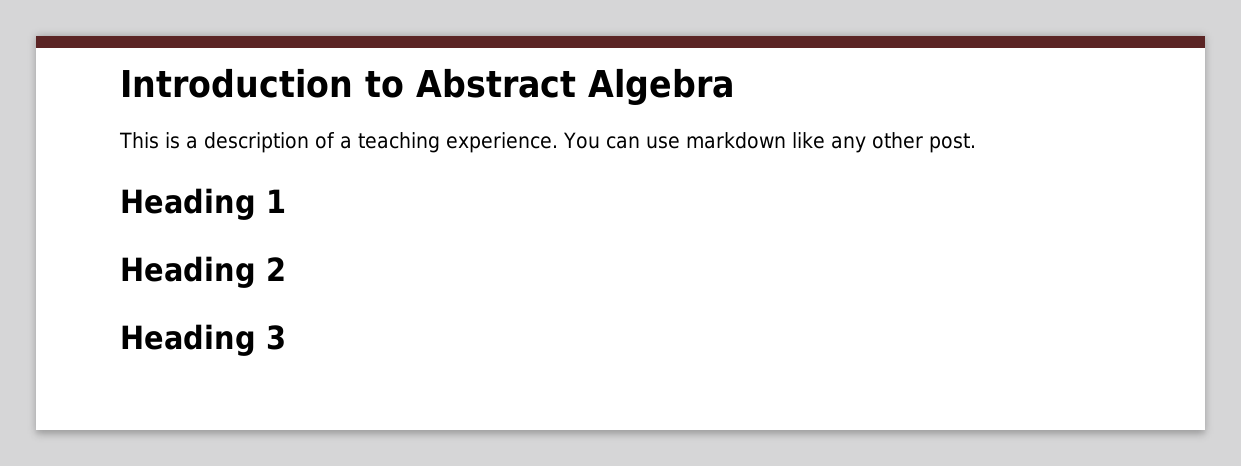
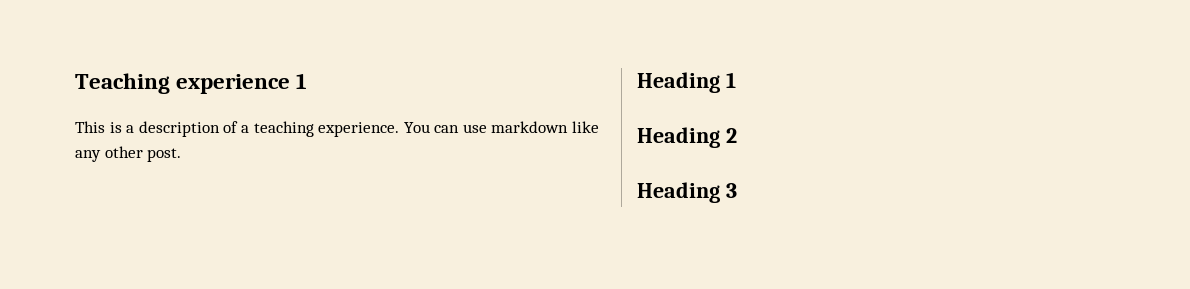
[120,68,734,105] Introduction to Abstract Algebra -> [75,73,308,94] Teaching experience 1

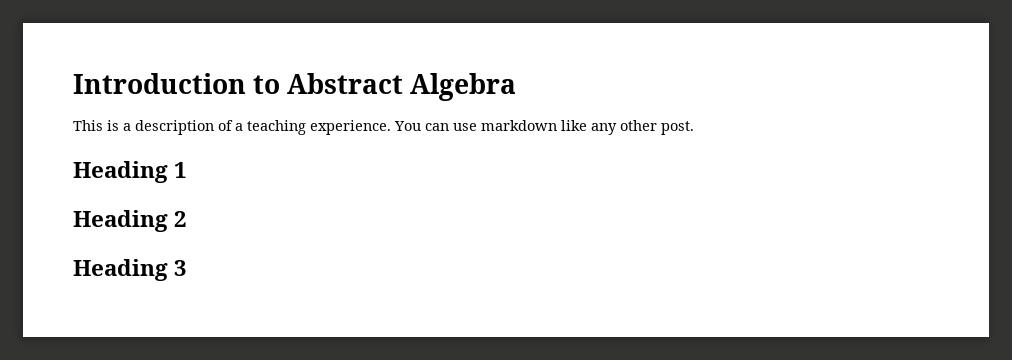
[75,73,308,94] Teaching experience 1 -> [73,73,517,101] Introduction to Abstract Algebra

